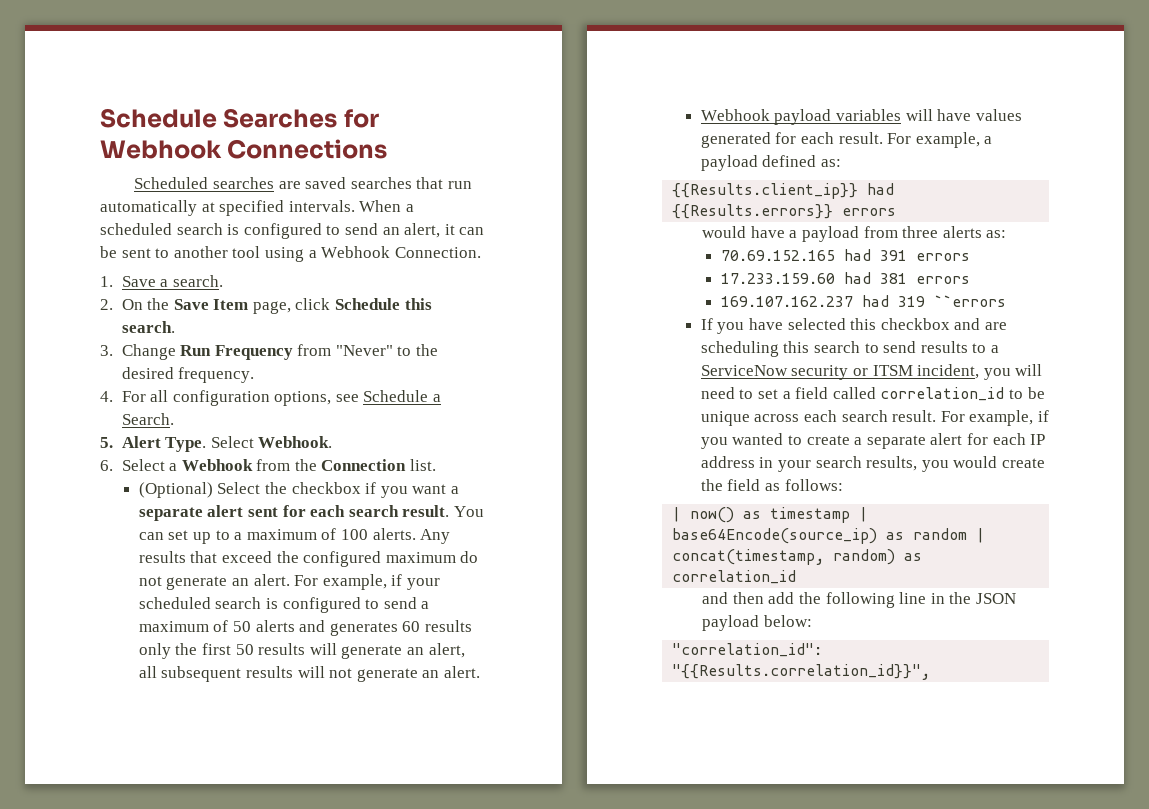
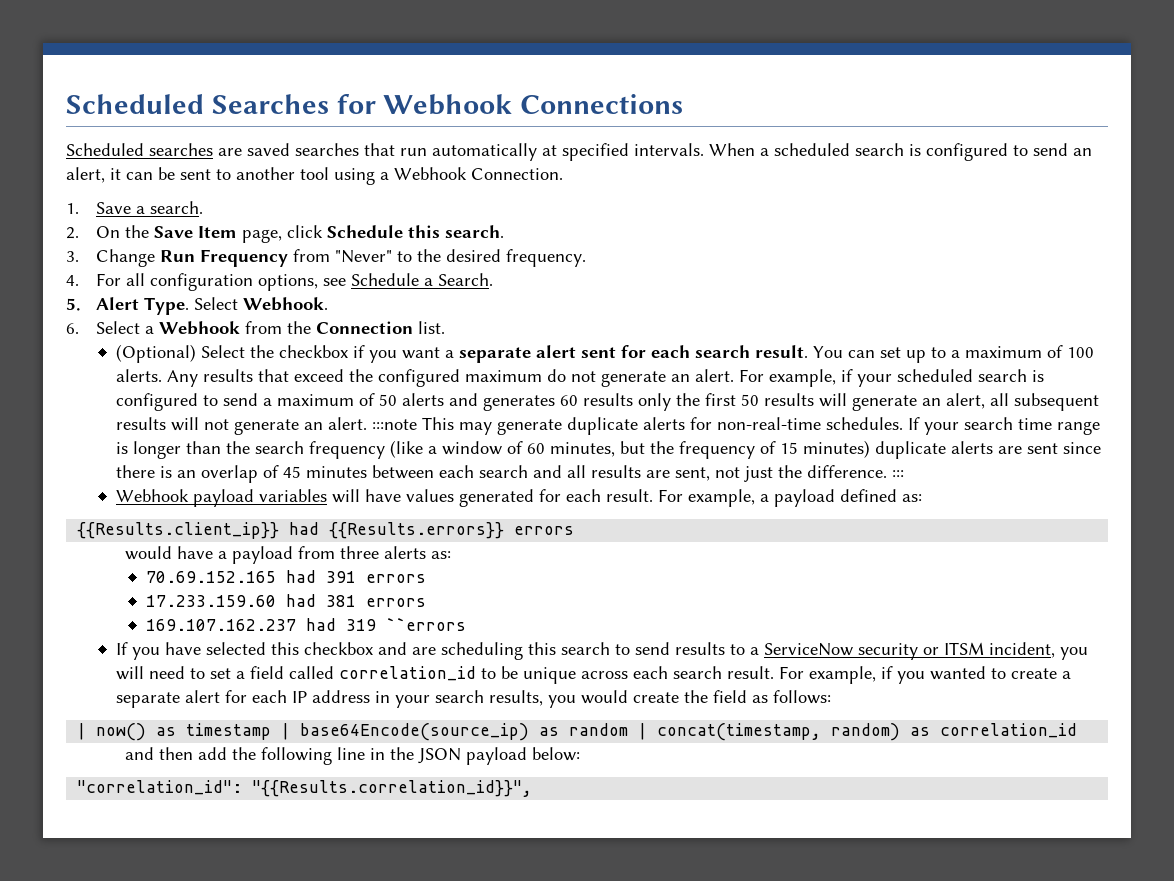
[100,108,217,128] Schedule -> [66,94,204,114] Scheduled
(480, 672) none -> [372,417,1101,435] [116,440,1102,459] [116,465,905,483] :::note This may generate duplicate alerts for non-real-time schedules. If your search time range is longer than the search frequency (like a window of 60 minutes, but the frequency of 15 minutes) duplicate alerts are sent since there is an overlap of 45 minutes between each search and all results are sent, not just the difference. :::

